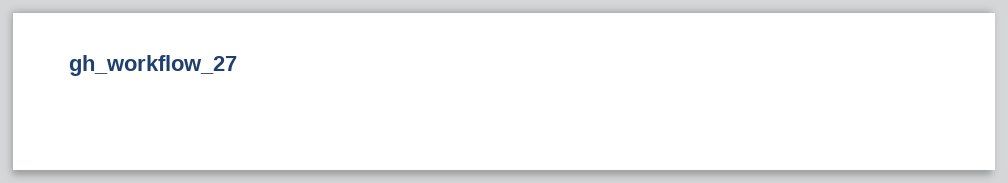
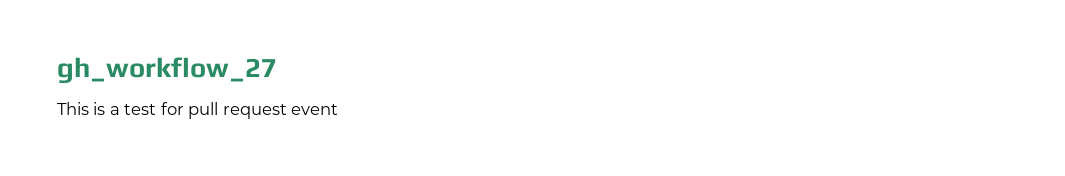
(237, 65) none -> [57,102,339,119] // This is a test for pull request event

